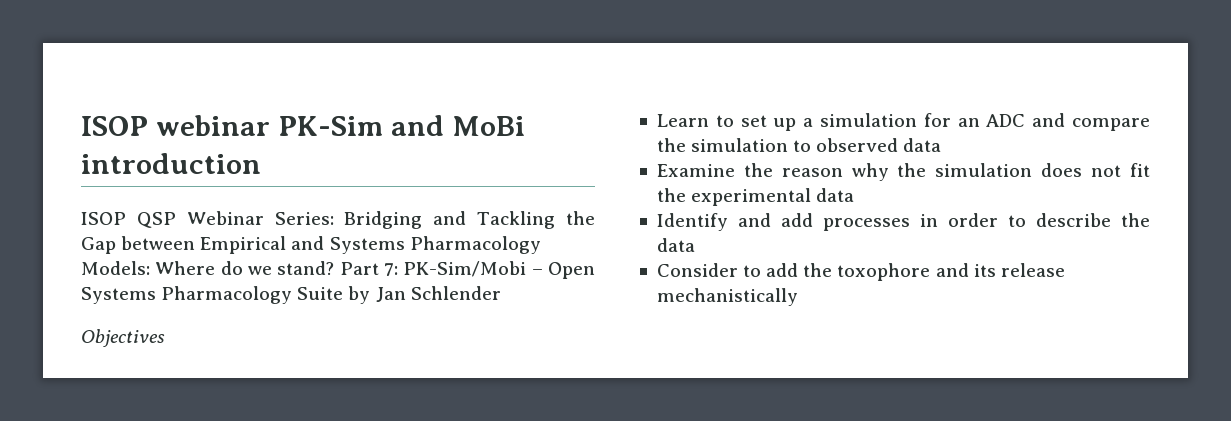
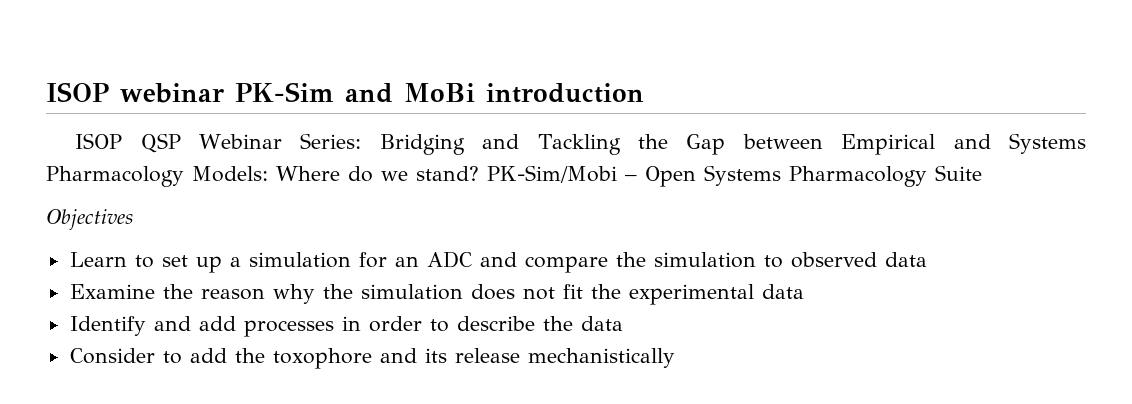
[339,262,398,276] Part 7: -> (479, 173) none
[348,286,501,304] by Jan Schlender -> (982, 173) none

